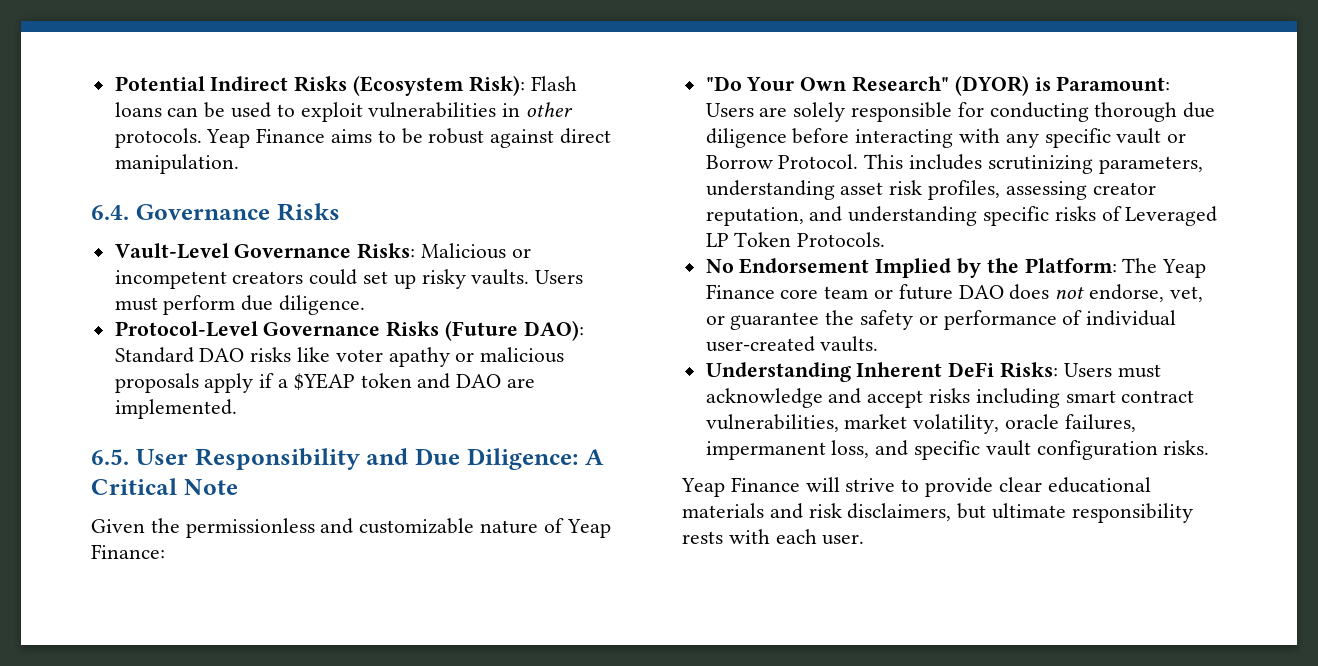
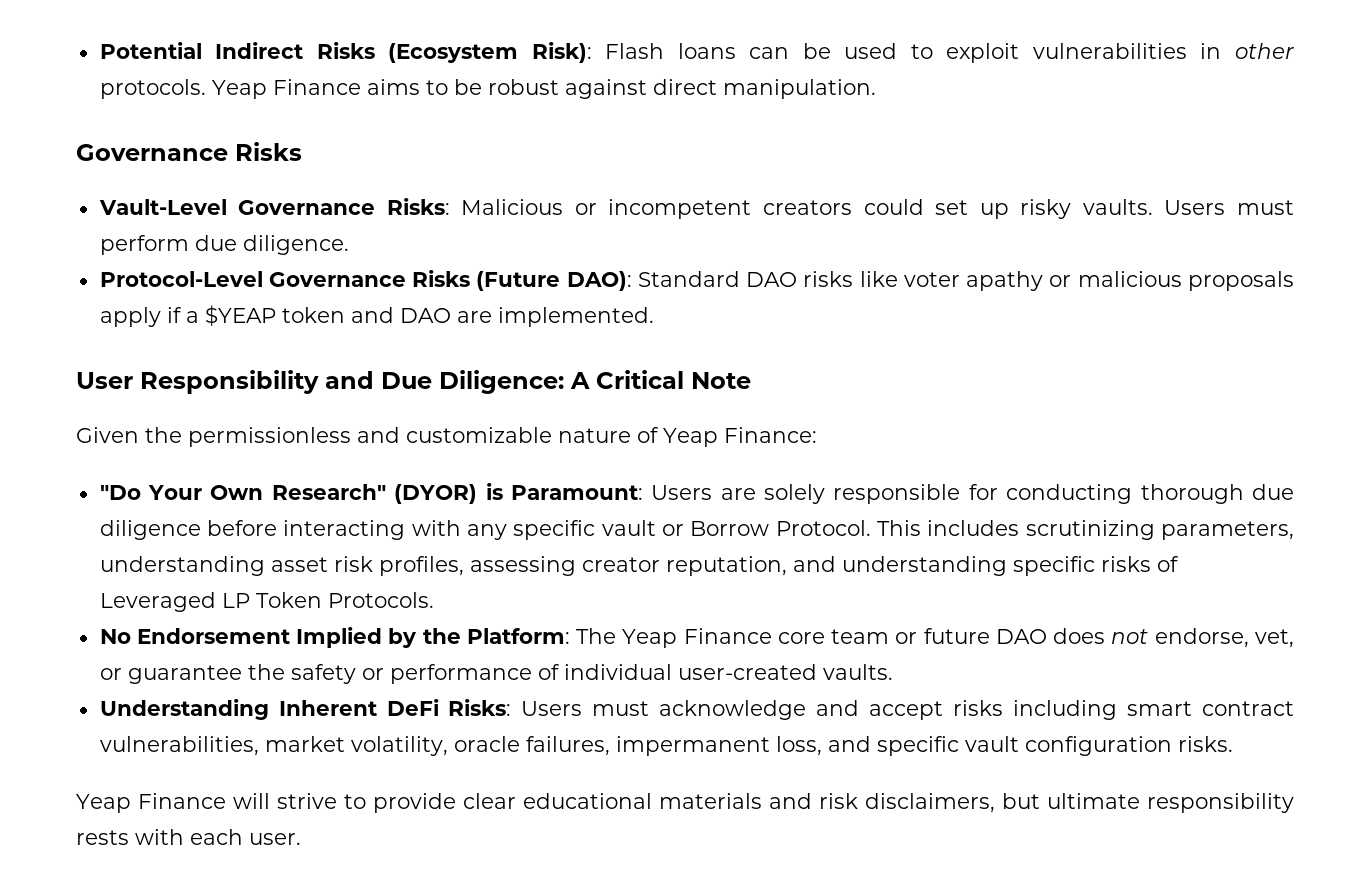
[91,205,129,220] 6.4. -> (876, 89) none
[91,449,129,465] 6.5. -> (654, 317) none

